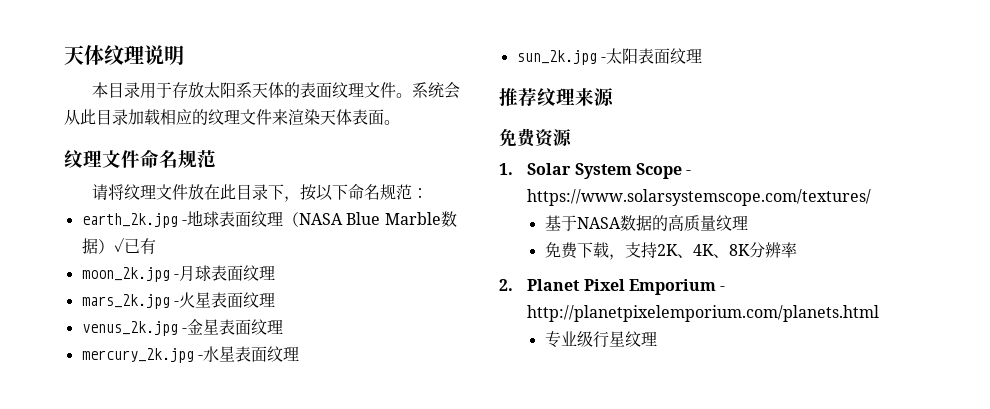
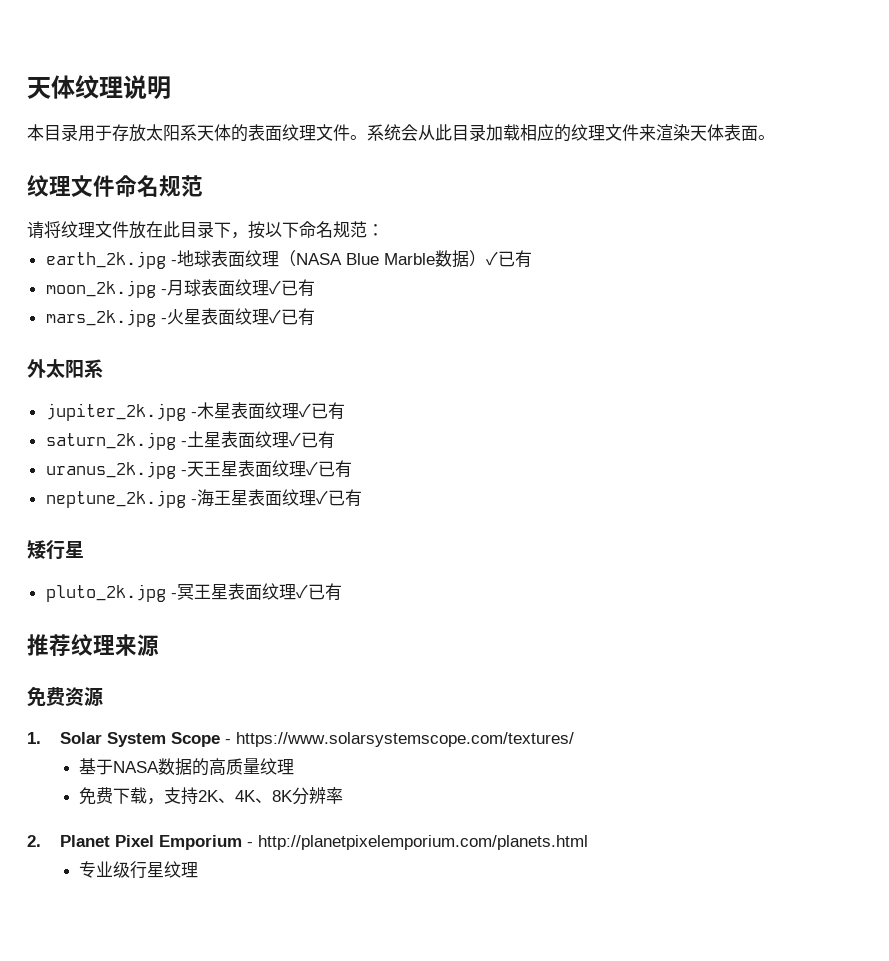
(275, 272) none -> [268,279,315,297] ✓已有
[81,319,283,336] [81,346,299,363] [516,48,702,65] // venus_2k.jpg -金星表面纹理 // mercury_2k.jpg -水星表面纹理 // sun_2k.jpg -太阳表面纹理 -> [268,308,315,326] [27,359,103,378] [45,402,345,421] [45,431,335,450] [45,460,352,479] [45,489,362,508] [27,540,84,560] [45,583,342,602] ✓已有 // 外太阳系 // jupiter_2k.jpg -木星表面纹理✓已有 // saturn_2k.jpg -土星表面纹理✓已有 // uranus_2k.jpg -天王星表面纹理✓已有 // neptune_2k.jpg -海王星表面纹理✓已有 // 矮行星 // pluto_2k.jpg -冥王星表面纹理✓已有

